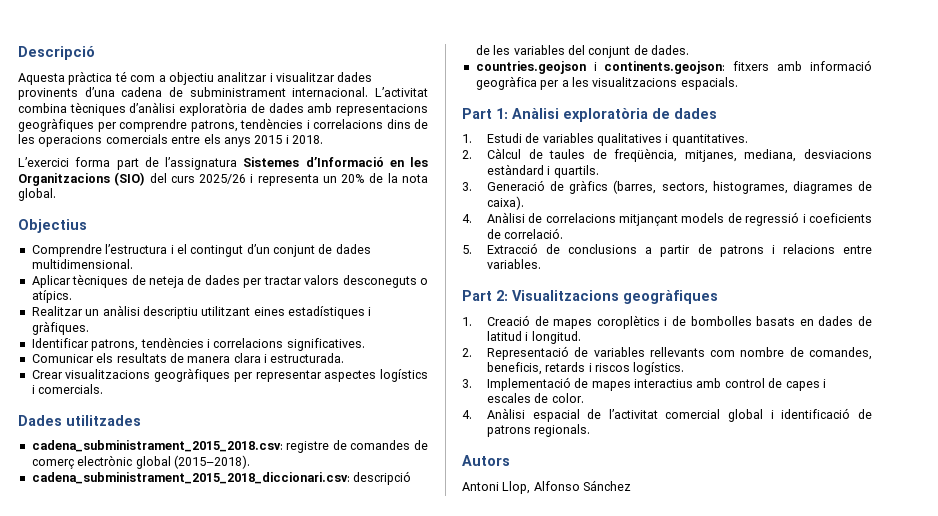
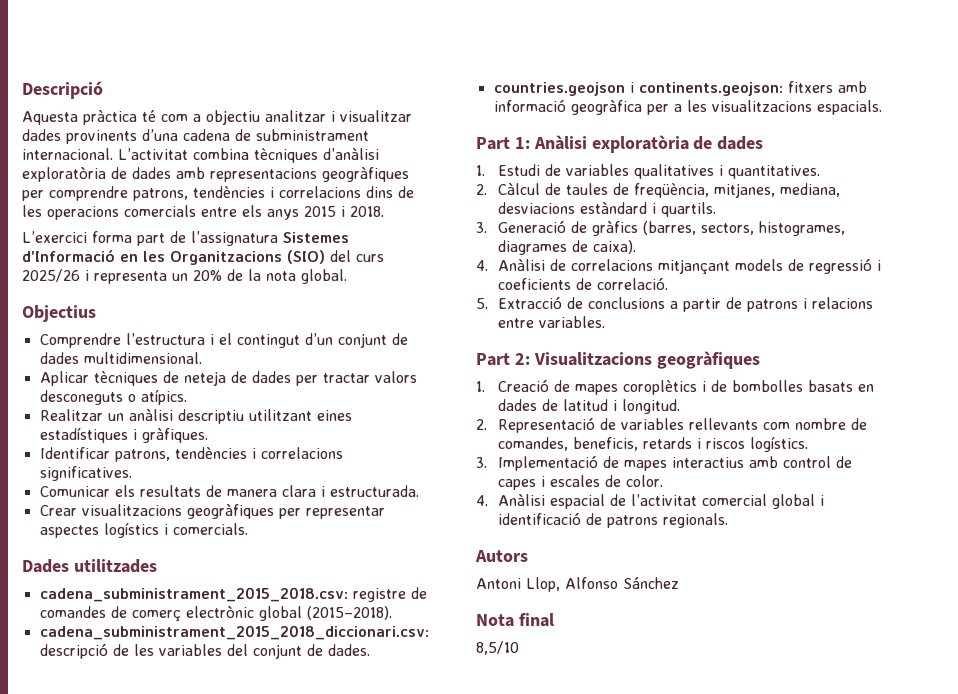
(632, 485) none -> [476,613,554,627] [476,641,519,655] // Nota final // 8,5/10

